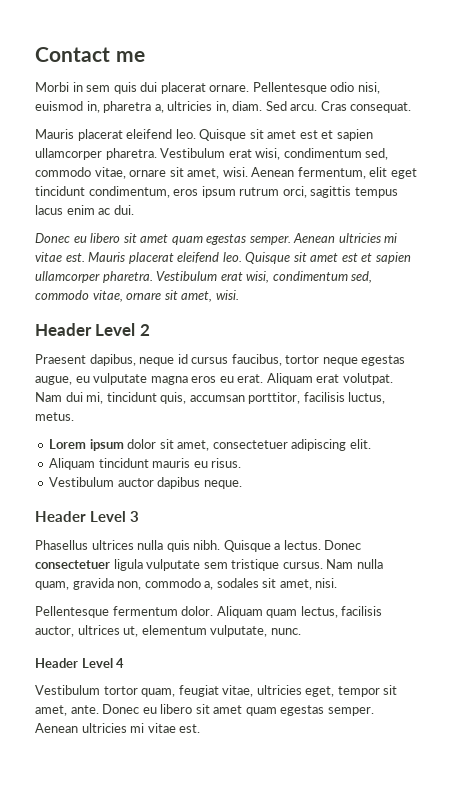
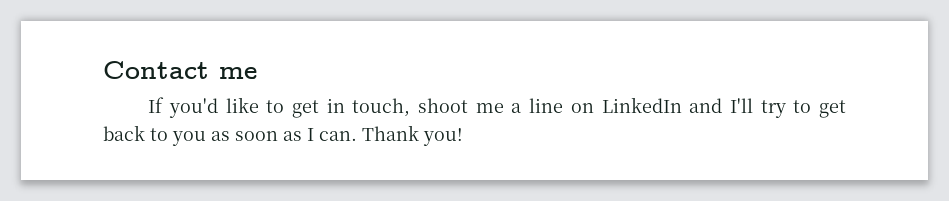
[35,82,380,94] [35,101,412,113] [35,129,373,141] [35,148,389,160] [35,167,417,179] [35,186,398,198] [35,205,134,215] [35,233,398,245] [35,252,411,264] [35,271,373,283] [35,290,239,302] [35,323,150,336] [35,354,406,366] [35,373,393,385] [35,392,386,404] [35,412,74,421] [49,439,371,451] [49,458,242,470] [49,477,242,489] [35,511,139,522] [35,540,362,552] [35,559,383,571] [35,578,338,590] [35,606,383,618] [35,625,301,637] [35,658,125,668] [35,685,398,697] [35,704,374,716] [35,723,201,733] Morbi in sem quis dui placerat ornare. Pellentesque odio nisi, euismod in, pharetra a, ultricies in, diam. Sed arcu. Cras consequat. // Mauris placerat eleifend leo. Quisque sit amet est et sapien ullamcorper pharetra. Vestibulum erat wisi, condimentum sed, commodo vitae, ornare sit amet, wisi. Aenean fermentum, elit eget tincidunt condimentum, eros ipsum rutrum orci, sagittis tempus lacus enim ac dui. // Donec eu libero sit amet quam egestas semper. Aenean ultricies mi vitae est. Mauris placerat eleifend leo. Quisque sit amet est et sapien ullamcorper pharetra. Vestibulum erat wisi, condimentum sed, commodo vitae, ornare sit amet, wisi. // Header Level 2 // Praesent dapibus, neque id cursus faucibus, tortor neque egestas augue, eu vulputate magna eros eu erat. Aliquam erat volutpat. Nam dui mi, tincidunt quis, accumsan porttitor, facilisis luctus, metus. // Lorem ipsum dolor sit amet, consectetuer adipiscing elit. // Aliquam tincidunt mauris eu risus. // Vestibulum auctor dapibus neque. // Header Level 3 // Phasellus ultrices nulla quis nibh. Quisque a lectus. Donec consectetuer ligula vulputate sem tristique cursus. Nam nulla quam, gravida non, commodo a, sodales sit amet, nisi. // Pellentesque fermentum dolor. Aliquam quam lectus, facilisis auctor, ultrices ut, elementum vulputate, nunc. // Header Level 4 // Vestibulum tortor quam, feugiat vitae, ultricies eget, tempor sit amet, ante. Donec eu libero sit amet quam egestas semper. Aenean ultricies mi vitae est. -> [148,97,846,118] [103,125,463,146] If you'd like to get in touch, shoot me a line on LinkedIn and I'll try to get back to you as soon as I can. Thank you!

